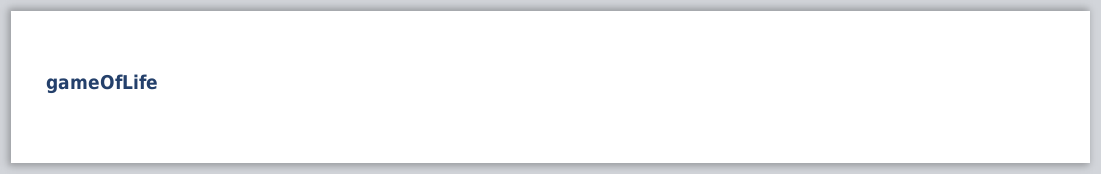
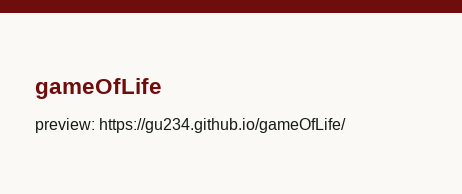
(158, 84) none -> [35,118,347,133] // preview: https://gu234.github.io/gameOfLife/

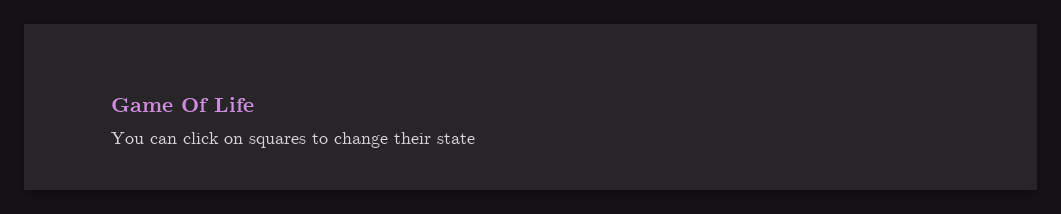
[35,78,162,99] [35,118,347,133] gameOfLife // preview: https://gu234.github.io/gameOfLife/ -> [111,97,254,112] [111,132,475,148] Game Of Life // You can click on squares to change their state

